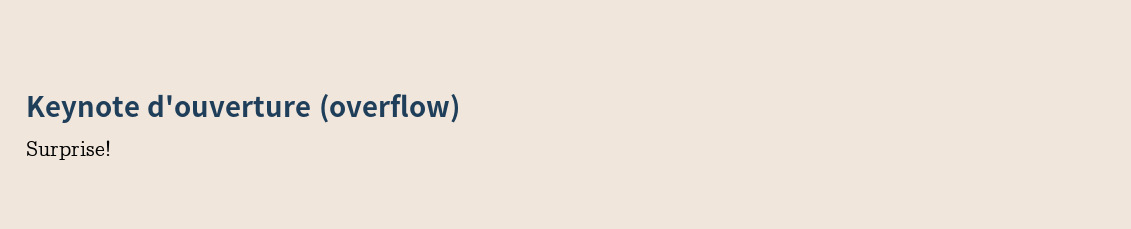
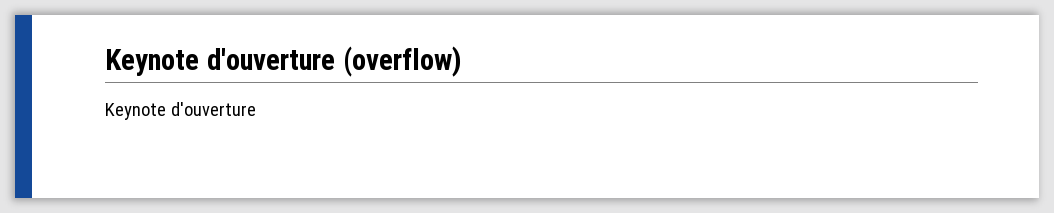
[26,140,111,160] Surprise! -> [105,102,256,120] Keynote d'ouverture

